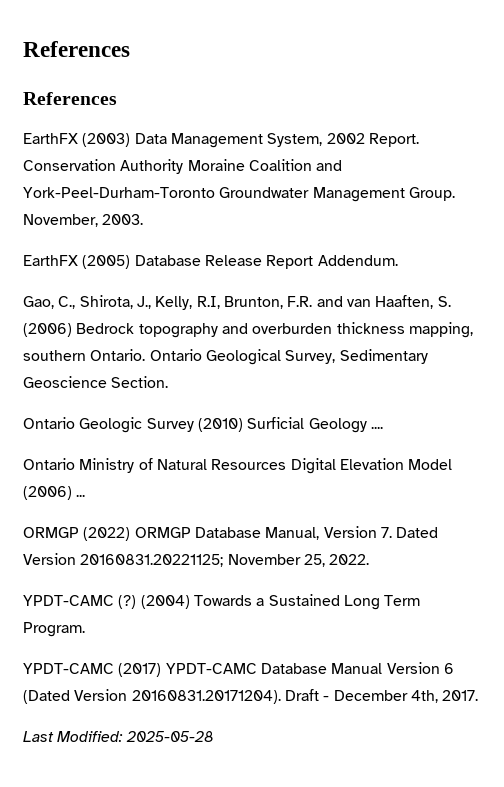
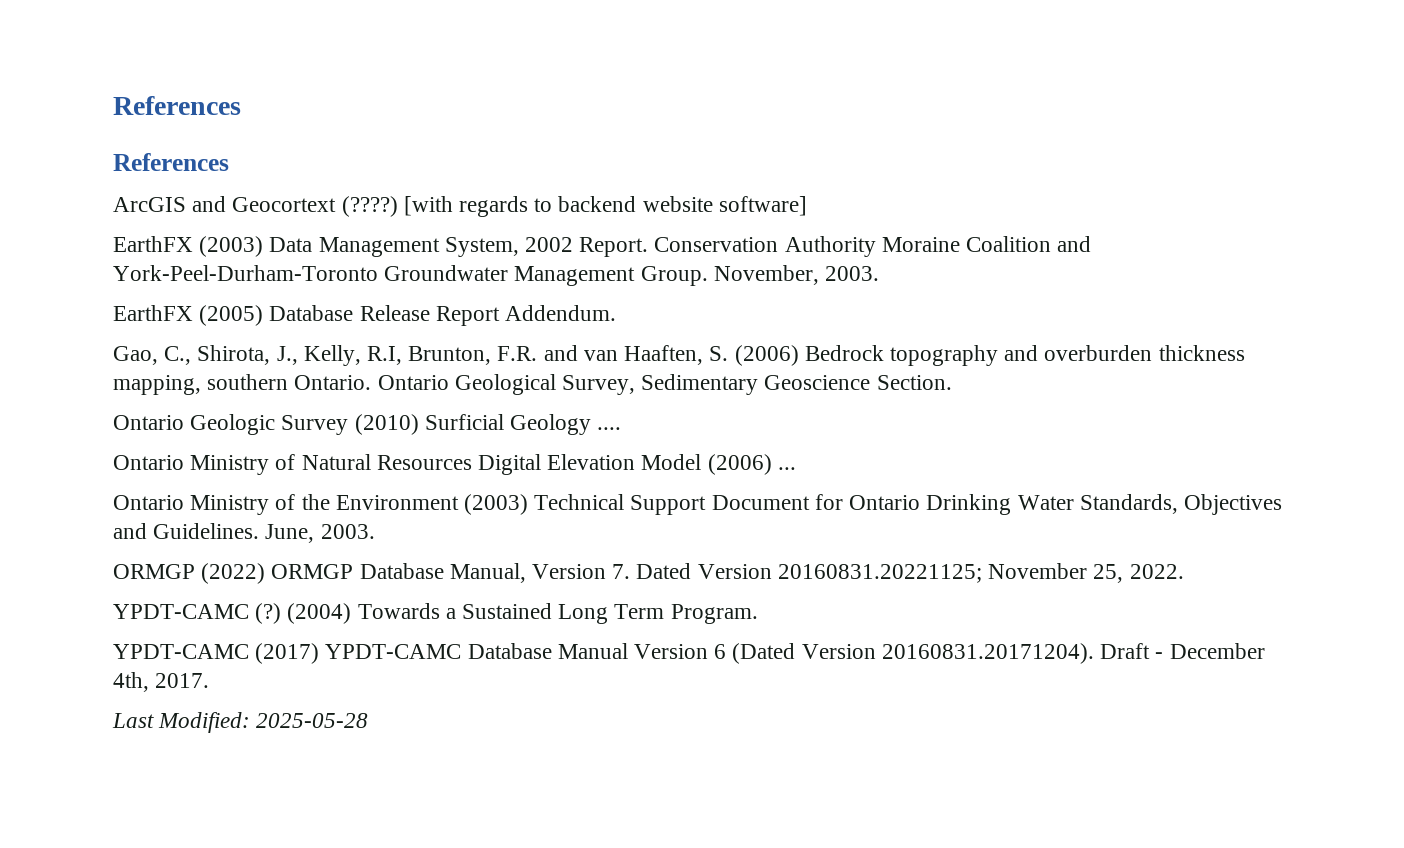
(117, 98) none -> [113,196,807,217] // ArcGIS and Geocortext (????) [with regards to backend website software]
(86, 495) none -> [113,494,1282,515] [113,523,375,543] // Ontario Ministry of the Environment (2003) Technical Support Document for Ontario Drinking Water Standards, Objectives and Guidelines. June, 2003.

